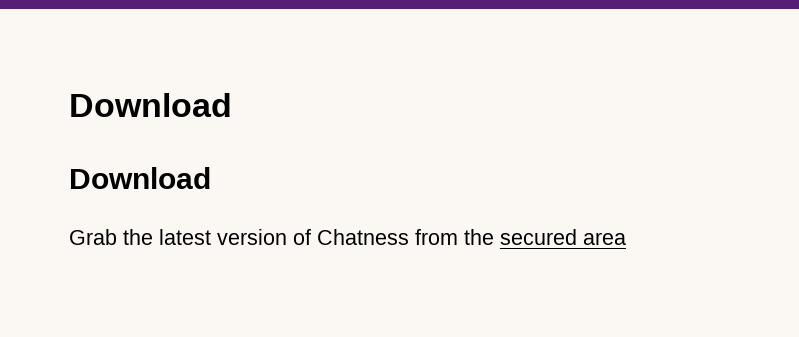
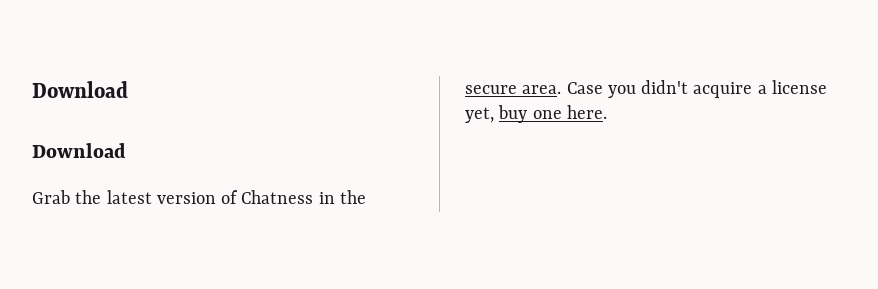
[415,229,626,245] from the secured area -> [318,190,366,204] [465,80,827,98] [465,105,607,123] in the secure area. Case you didn't acquire a license yet, buy one here.

